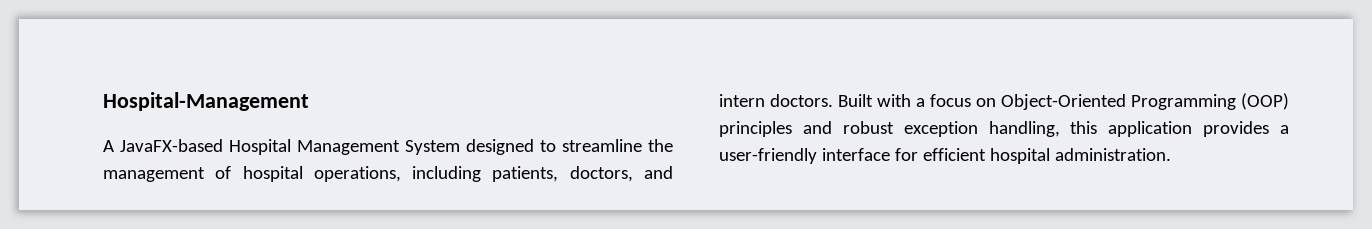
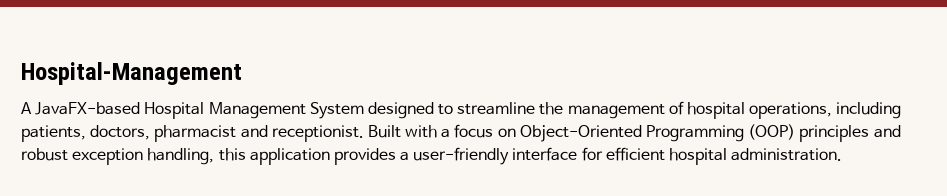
[644,166,673,179] [719,94,833,107] and intern doctors. -> [154,125,364,142] pharmacist and receptionist.

